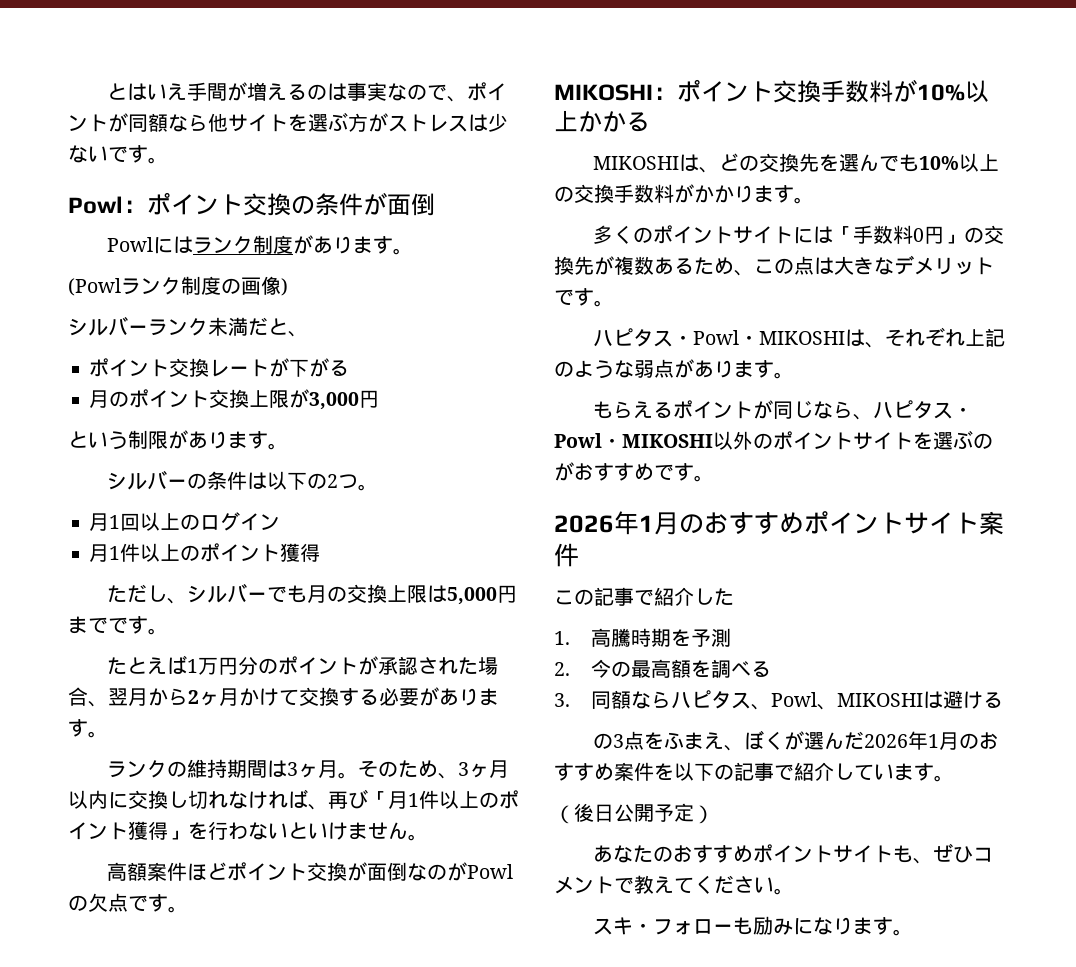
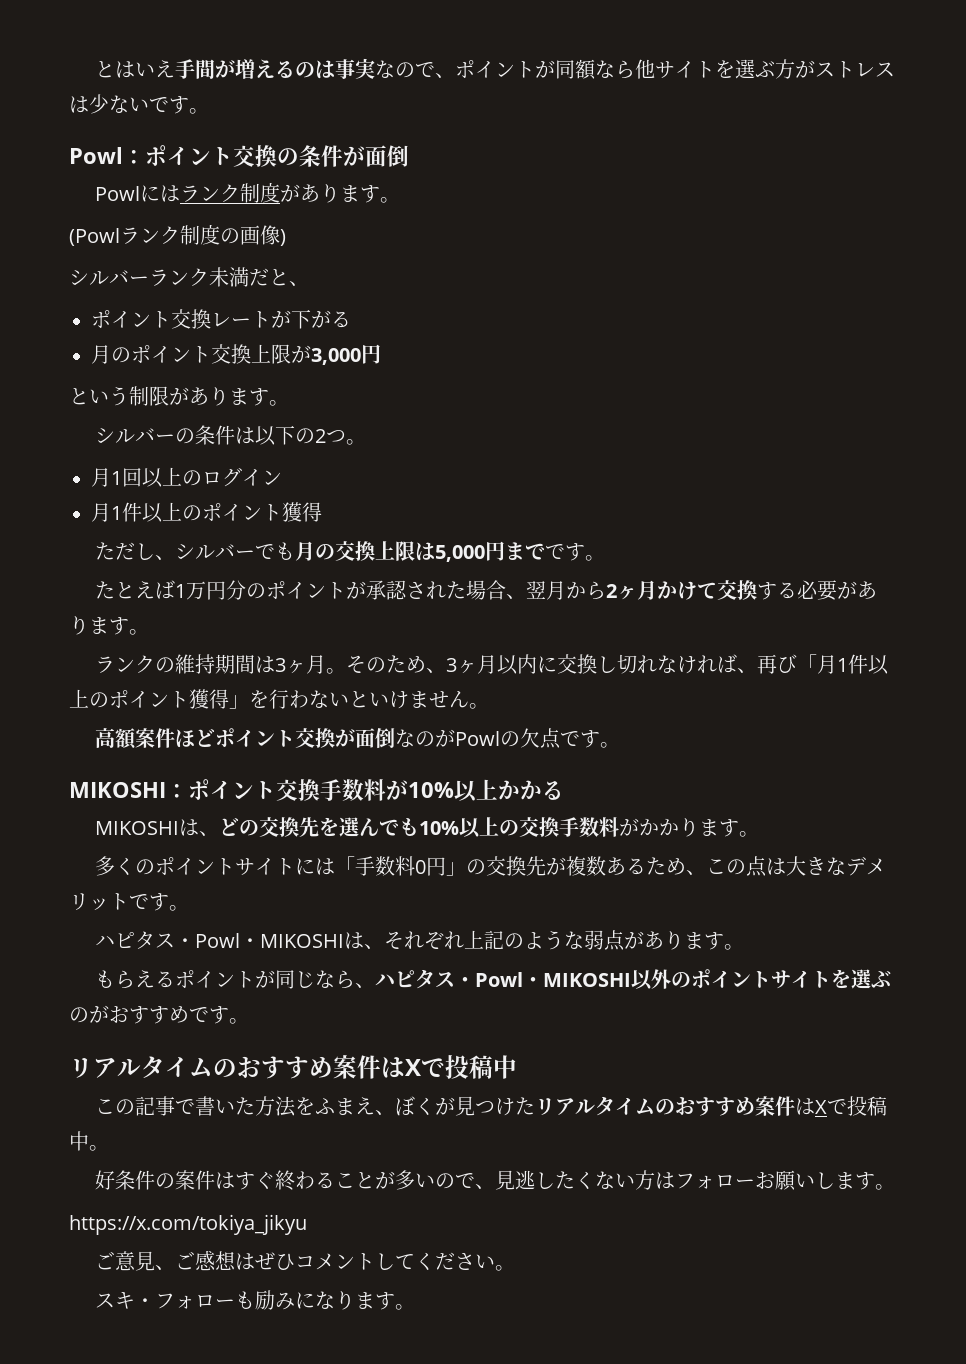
[554,511,1004,535] [554,543,579,567] 2026年1月のおすすめポイントサイト案件 -> [69,1055,517,1079] リアルタイムのおすすめ案件はXで投稿中
[654,587,734,606] [554,628,731,647] [554,659,771,678] [554,690,1003,710] [593,730,1000,751] [554,762,954,782] [554,803,714,824] [593,844,934,864] 紹介した // 1.高騰時期を予測 // 2.今の最高額を調べる // 3.同額ならハピタス、Powl、MIKOSHIは避ける // の3点をふまえ、ぼくが選んだ2026年1月のおすすめ案件を以下の記事で紹介しています。 // （後日公開予定） // あなたのおすすめポイントサイトも、 -> [195,1096,888,1117] [69,1131,109,1151] [95,1170,896,1191] [69,1214,307,1235] [95,1250,256,1271] 書いた方法をふまえ、ぼくが見つけたリアルタイムのおすすめ案件はXで投稿中。 // 好条件の案件はすぐ終わることが多いので、見逃したくない方はフォローお願いします。 // https://x.com/tokiya_jikyu // ご意見、ご感想は
[614,875,674,894] で教え -> [375,1253,396,1270] し

